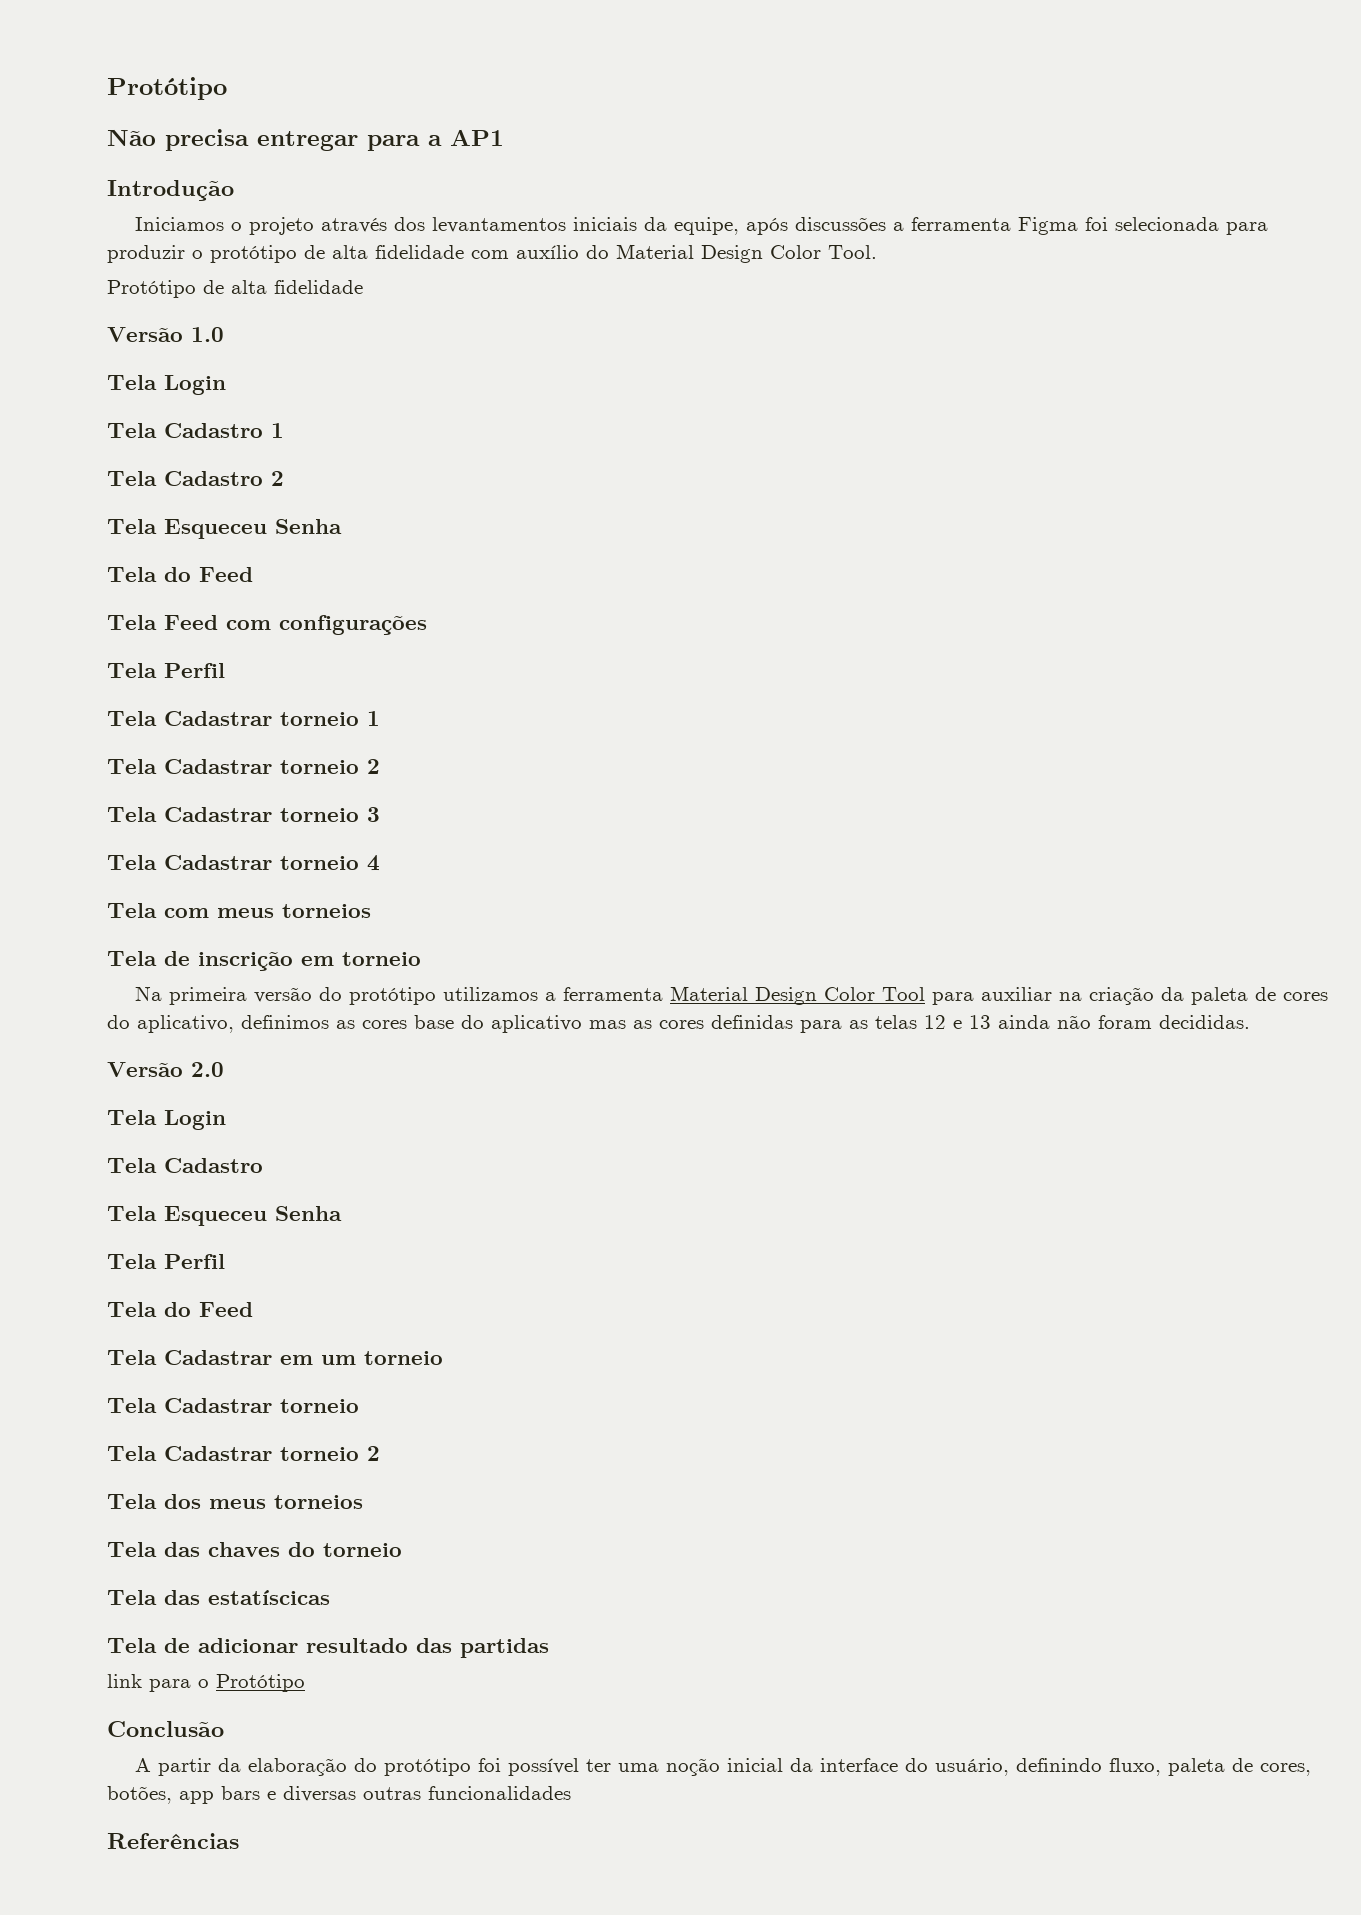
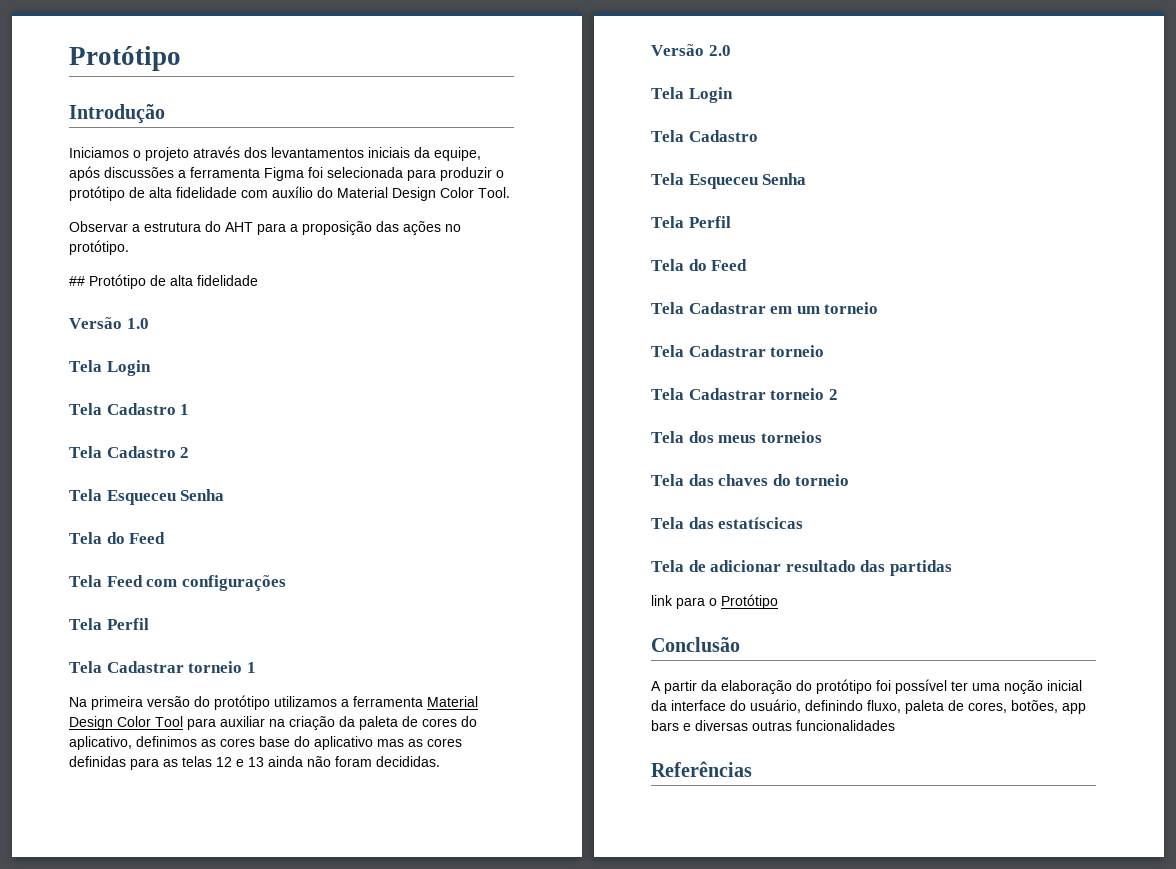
[107,77,227,100] [107,129,504,151] Protótipo // Não precisa entregar para a AP1 -> [69,46,181,71] Protótipo
(877, 252) none -> [69,221,461,235] [69,240,129,255] [69,276,85,286] Observar a estrutura do AHT para a proposição das ações no protótipo. // ##
[107,759,380,774] [107,807,380,822] [107,855,380,871] [107,903,371,918] [107,951,421,971] // Tela Cadastrar torneio 2 // Tela Cadastrar torneio 3 // Tela Cadastrar torneio 4 // Tela com meus torneios // Tela de inscrição em torneio -> (256, 667) none

